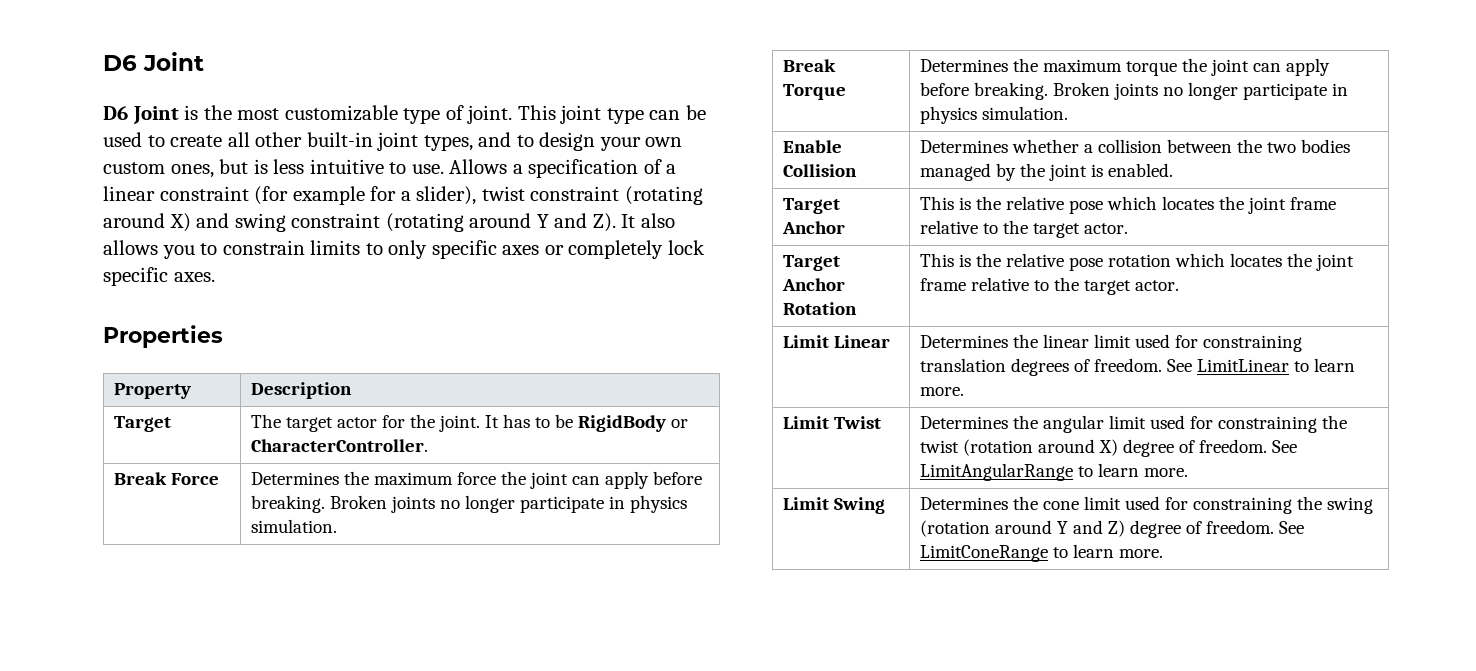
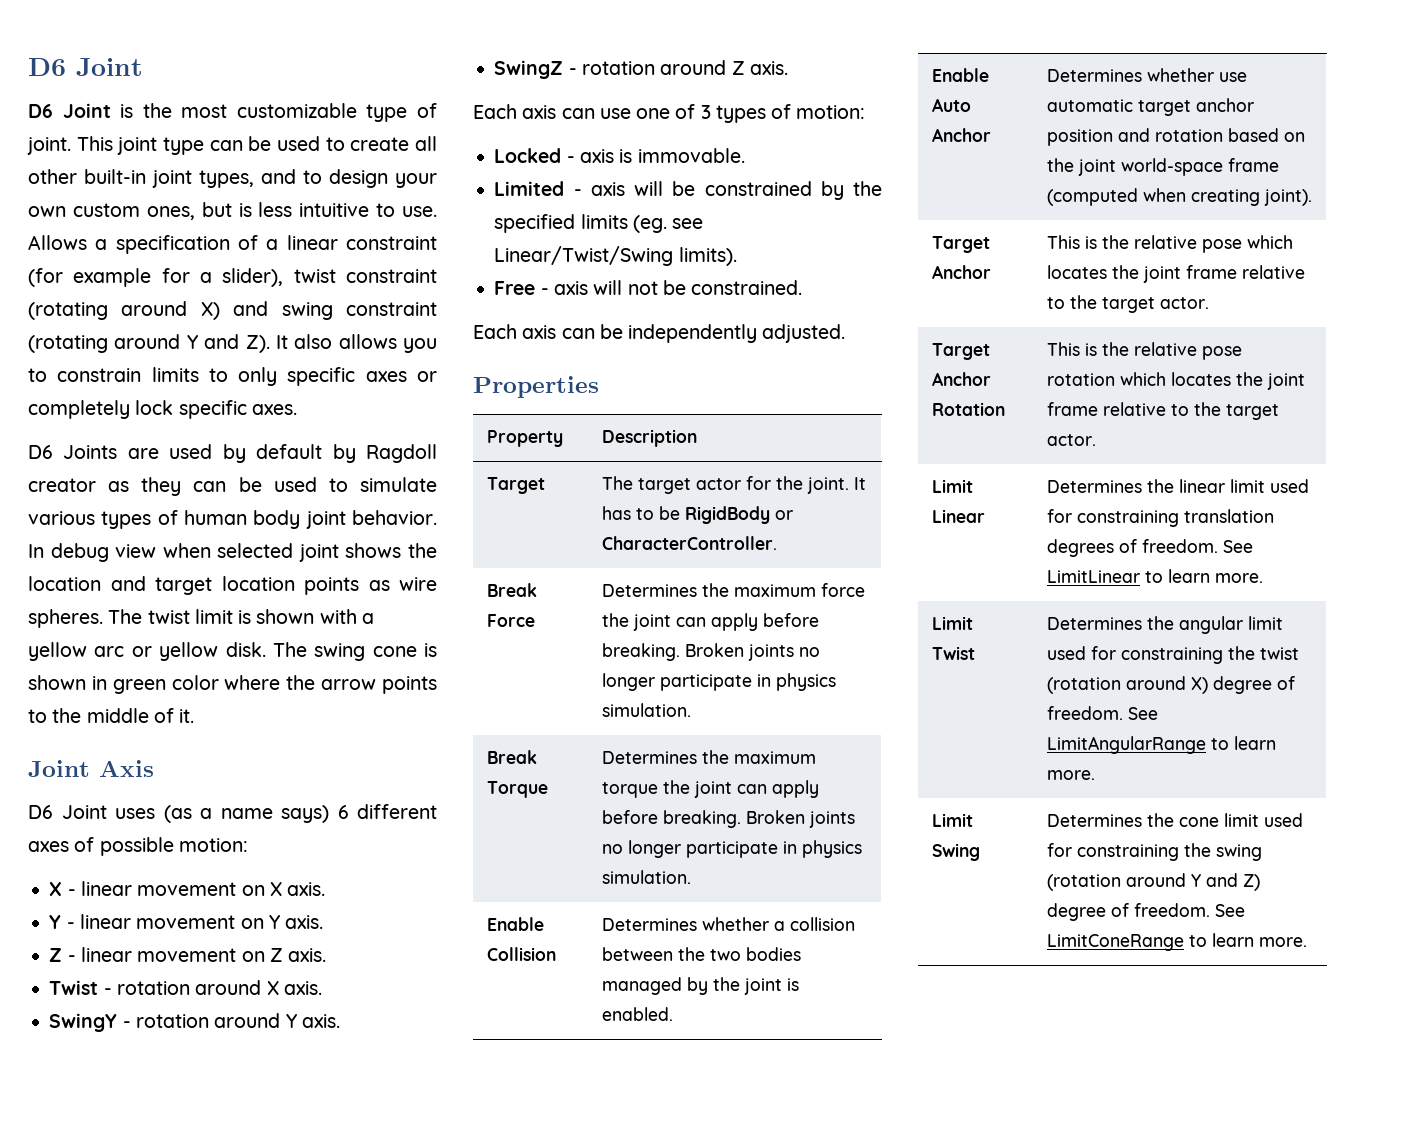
(215, 277) none -> [28,444,437,463] [28,477,437,496] [28,510,437,529] [28,543,437,562] [28,576,437,595] [28,609,374,628] [28,642,437,661] [28,675,437,694] [28,708,195,723] [28,760,154,777] [28,804,437,823] [28,837,248,856] [49,881,326,896] [49,914,324,929] [49,947,327,962] [49,980,322,995] [49,1013,340,1032] [494,60,788,79] [473,104,866,123] [494,148,745,163] [494,181,882,200] [494,214,704,233] [494,246,737,266] [494,280,803,295] [473,324,846,343] // D6 Joints are used by default by Ragdoll creator as they can be used to simulate various types of human body joint behavior. In debug view when selected joint shows the location and target location points as wire spheres. The twist limit is shown with a yellow arc or yellow disk. The swing cone is shown in green color where the arrow points to the middle of it. // Joint Axis // D6 Joint uses (as a name says) 6 different axes of possible motion: // X - linear movement on X axis. // Y - linear movement on Y axis. // Z - linear movement on Z axis. // Twist - rotation around X axis. // SwingY - rotation around Y axis. // SwingZ - rotation around Z axis. // Each axis can use one of 3 types of motion: // Locked - axis is immovable. // Limited - axis will be constrained by the specified limits (eg. see Linear/Twist/Swing limits). // Free - axis will not be constrained. // Each axis can be independently adjusted.
(1173, 170) none -> [932,68,990,82] [932,98,972,112] [932,128,992,142] [1047,68,1248,82] [1047,98,1255,116] [1047,128,1306,146] [1047,158,1280,176] [1047,188,1313,206] // Enable Auto Anchor | Determines whether use automatic target anchor position and rotation based on the joint world-space frame (computed when creating joint).

